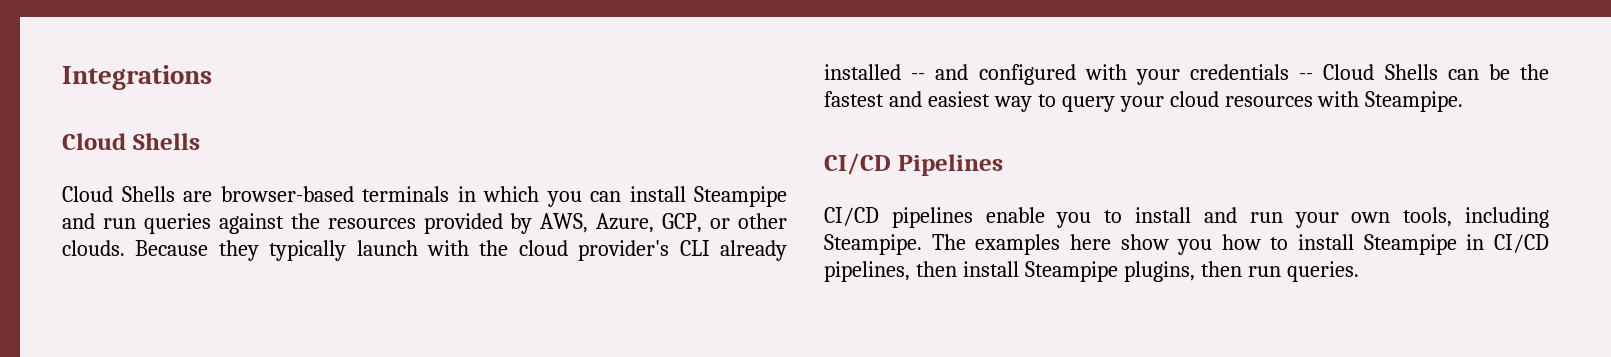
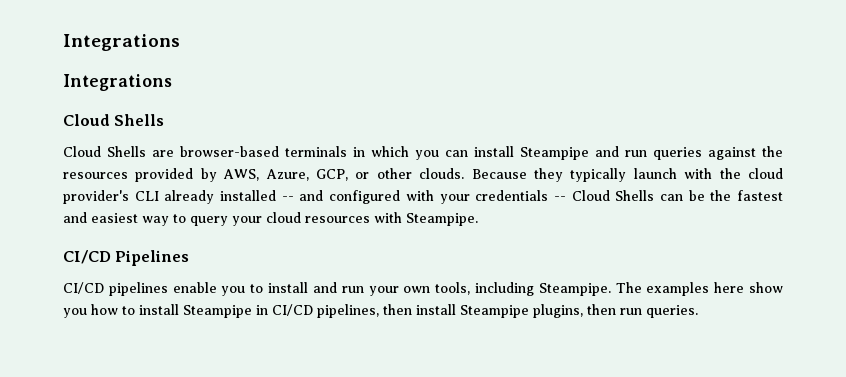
[62,65,212,90] Integrations -> [63,34,180,51] [63,74,172,91] Integrations // Integrations

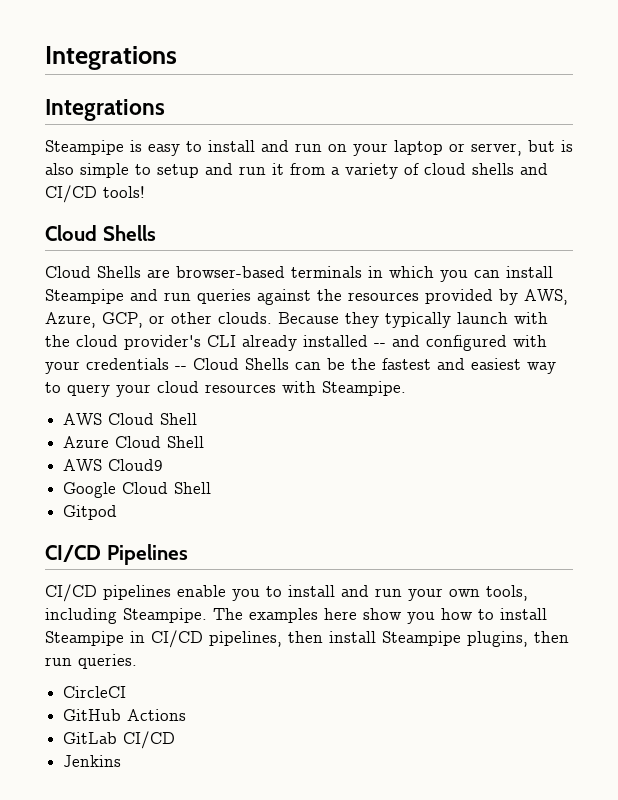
(172, 82) none -> [45,140,573,156] [45,163,548,179] [45,185,145,203] // Steampipe is easy to install and run on your laptop or server, but is also simple to setup and run it from a variety of cloud shells and CI/CD tools!
(478, 219) none -> [63,413,198,425] [63,436,205,448] [63,459,164,471] [63,482,212,498] [63,505,118,520] // AWS Cloud Shell // Azure Cloud Shell // AWS Cloud9 // Google Cloud Shell // Gitpod
(698, 311) none -> [63,686,127,698] [63,709,187,721] [63,731,176,749] [63,755,122,767] // CircleCI // GitHub Actions // GitLab CI/CD // Jenkins

